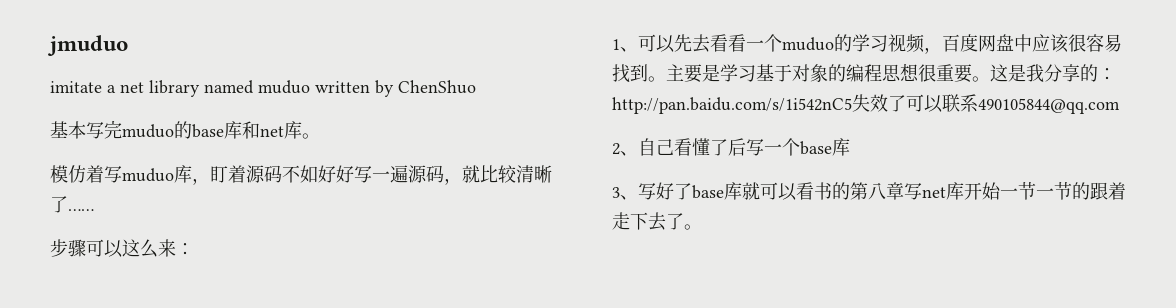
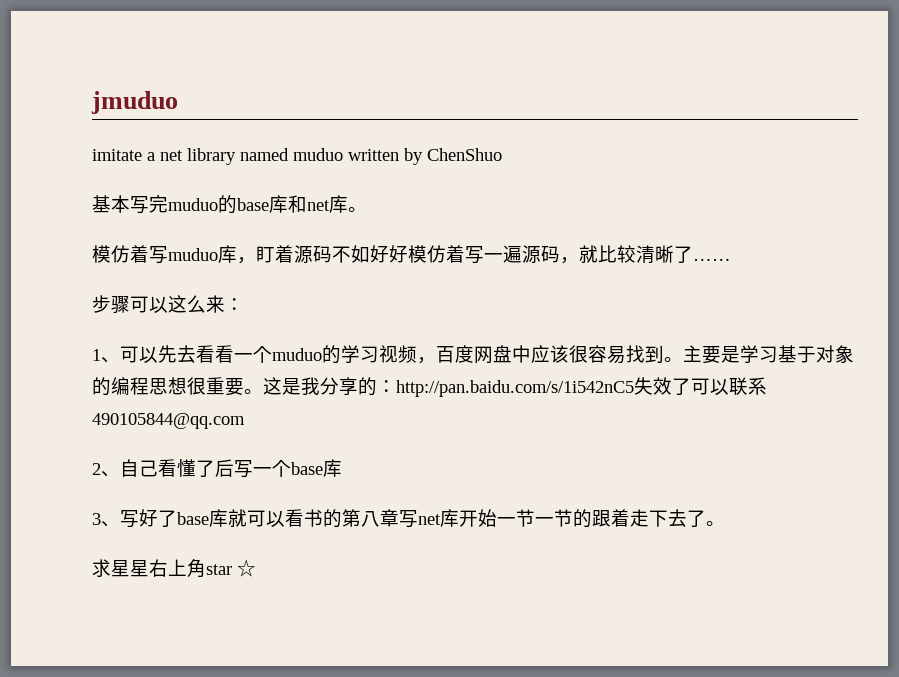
(354, 174) none -> [408,245,465,263] 模仿着
(702, 227) none -> [92,559,256,578] // 求星星右上角star ☆

